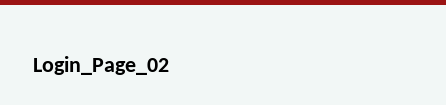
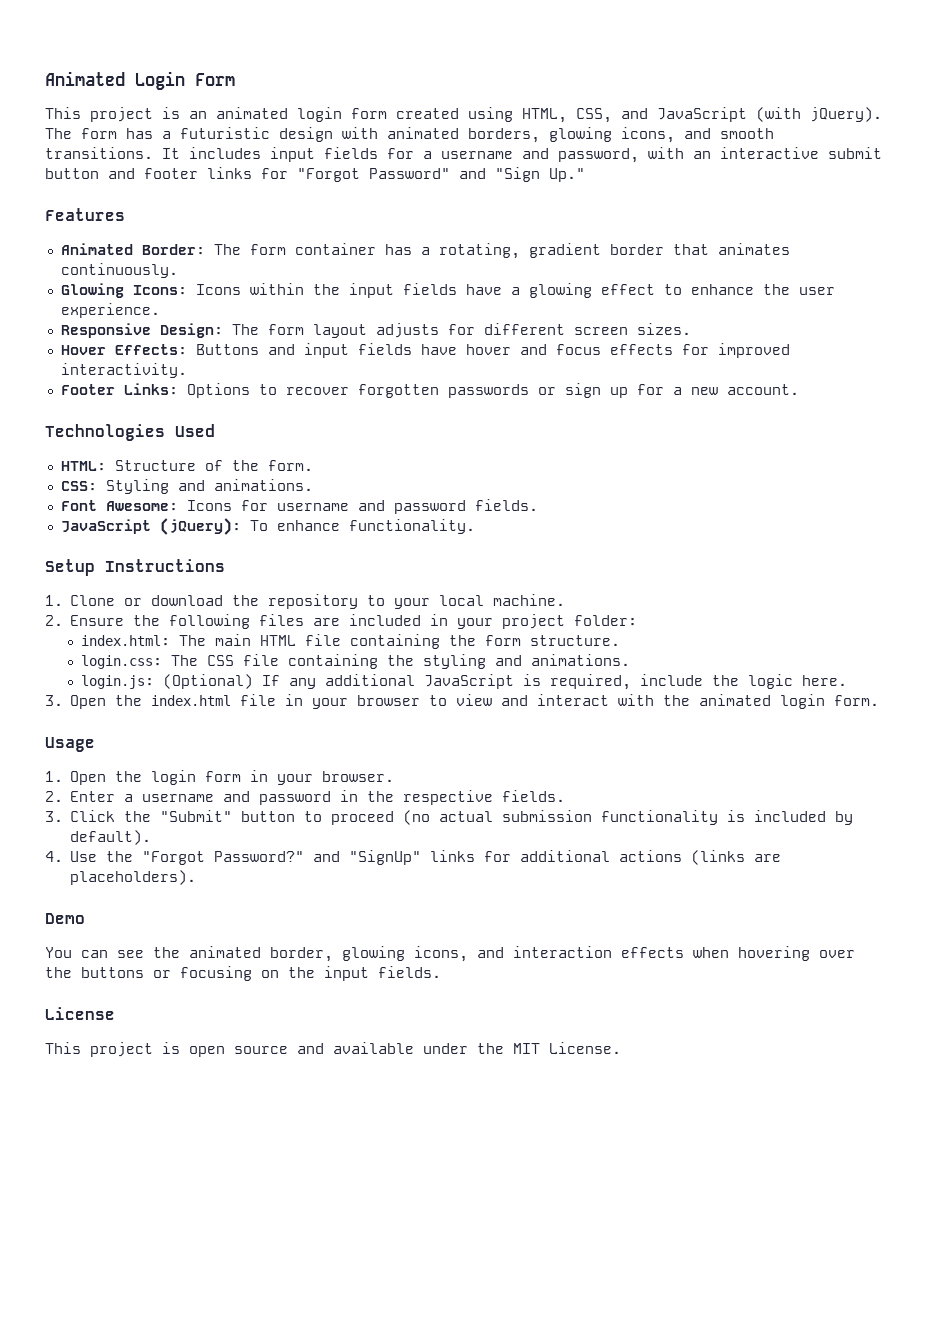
[33,56,169,75] Login_Page_02 -> [45,71,235,90] [45,107,882,123] [45,127,774,143] [45,147,882,163] [45,167,585,182] [45,208,125,221] [60,243,790,259] [60,263,178,278] [60,283,835,298] [60,303,160,318] [60,323,691,338] [60,343,790,358] [60,363,187,378] [60,383,799,398] [45,424,215,441] [60,460,313,471] [60,479,313,494] [60,499,538,514] [60,518,475,535] [45,559,225,576] [45,594,566,609] [45,614,638,629] [80,634,620,649] [80,654,630,669] [80,674,847,690] [45,694,880,709] [45,737,95,752] [45,770,395,785] [45,790,566,805] [45,810,854,825] [70,830,152,845] [45,850,782,865] [70,870,197,885] [45,913,85,924] [45,946,855,962] [45,966,441,981] [45,1007,115,1020] [45,1042,621,1057] Animated Login Form // This project is an animated login form created using HTML, CSS, and JavaScript (with jQuery). The form has a futuristic design with animated borders, glowing icons, and smooth transitions. It includes input fields for a username and password, with an interactive submit button and footer links for "Forgot Password" and "Sign Up." // Features // Animated Border: The form container has a rotating, gradient border that animates continuously. // Glowing Icons: Icons within the input fields have a glowing effect to enhance the user experience. // Responsive Design: The form layout adjusts for different screen sizes. // Hover Effects: Buttons and input fields have hover and focus effects for improved interactivity. // Footer Links: Options to recover forgotten passwords or sign up for a new account. // Technologies Used // HTML: Structure of the form. // CSS: Styling and animations. // Font Awesome: Icons for username and password fields. // JavaScript (jQuery): To enhance functionality. // Setup Instructions // 1. Clone or download the repository to your local machine. // 2. Ensure the following files are included in your project folder: // index.html: The main HTML file containing the form structure. // login.css: The CSS file containing the styling and animations. // login.js: (Optional) If any additional JavaScript is required, include the logic here. // 3. Open the index.html file in your browser to view and interact with the animated login form. // Usage // 1. Open the login form in your browser. // 2. Enter a username and password in the respective fields. // 3. Click the "Submit" button to proceed (no actual submission functionality is included by default). // 4. Use the "Forgot Password?" and "SignUp" links for additional actions (links are placeholders). // Demo // You can see the animated border, glowing icons, and interaction effects when hovering over the buttons or focusing on the input fields. // License // This project is open source and available under the MIT License.

